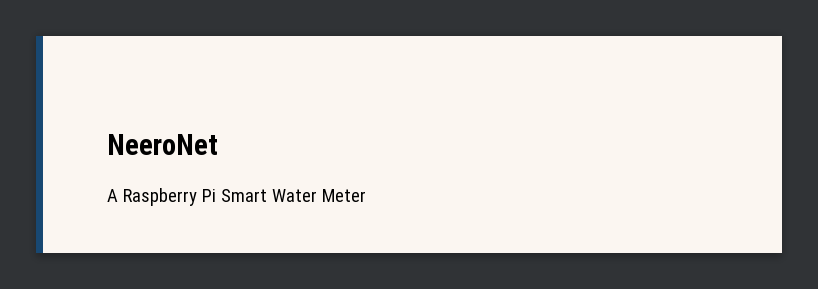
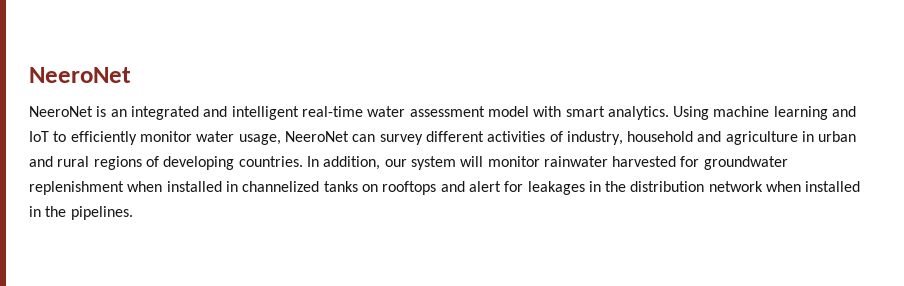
[107,188,366,206] A Raspberry Pi Smart Water Meter -> [29,106,857,120] [29,131,857,145] [29,156,788,170] [29,181,861,195] [29,206,133,220] NeeroNet is an integrated and intelligent real-time water assessment model with smart analytics. Using machine learning and IoT to efficiently monitor water usage, NeeroNet can survey different activities of industry, household and agriculture in urban and rural regions of developing countries. In addition, our system will monitor rainwater harvested for groundwater replenishment when installed in channelized tanks on rooftops and alert for leakages in the distribution network when installed in the pipelines.

